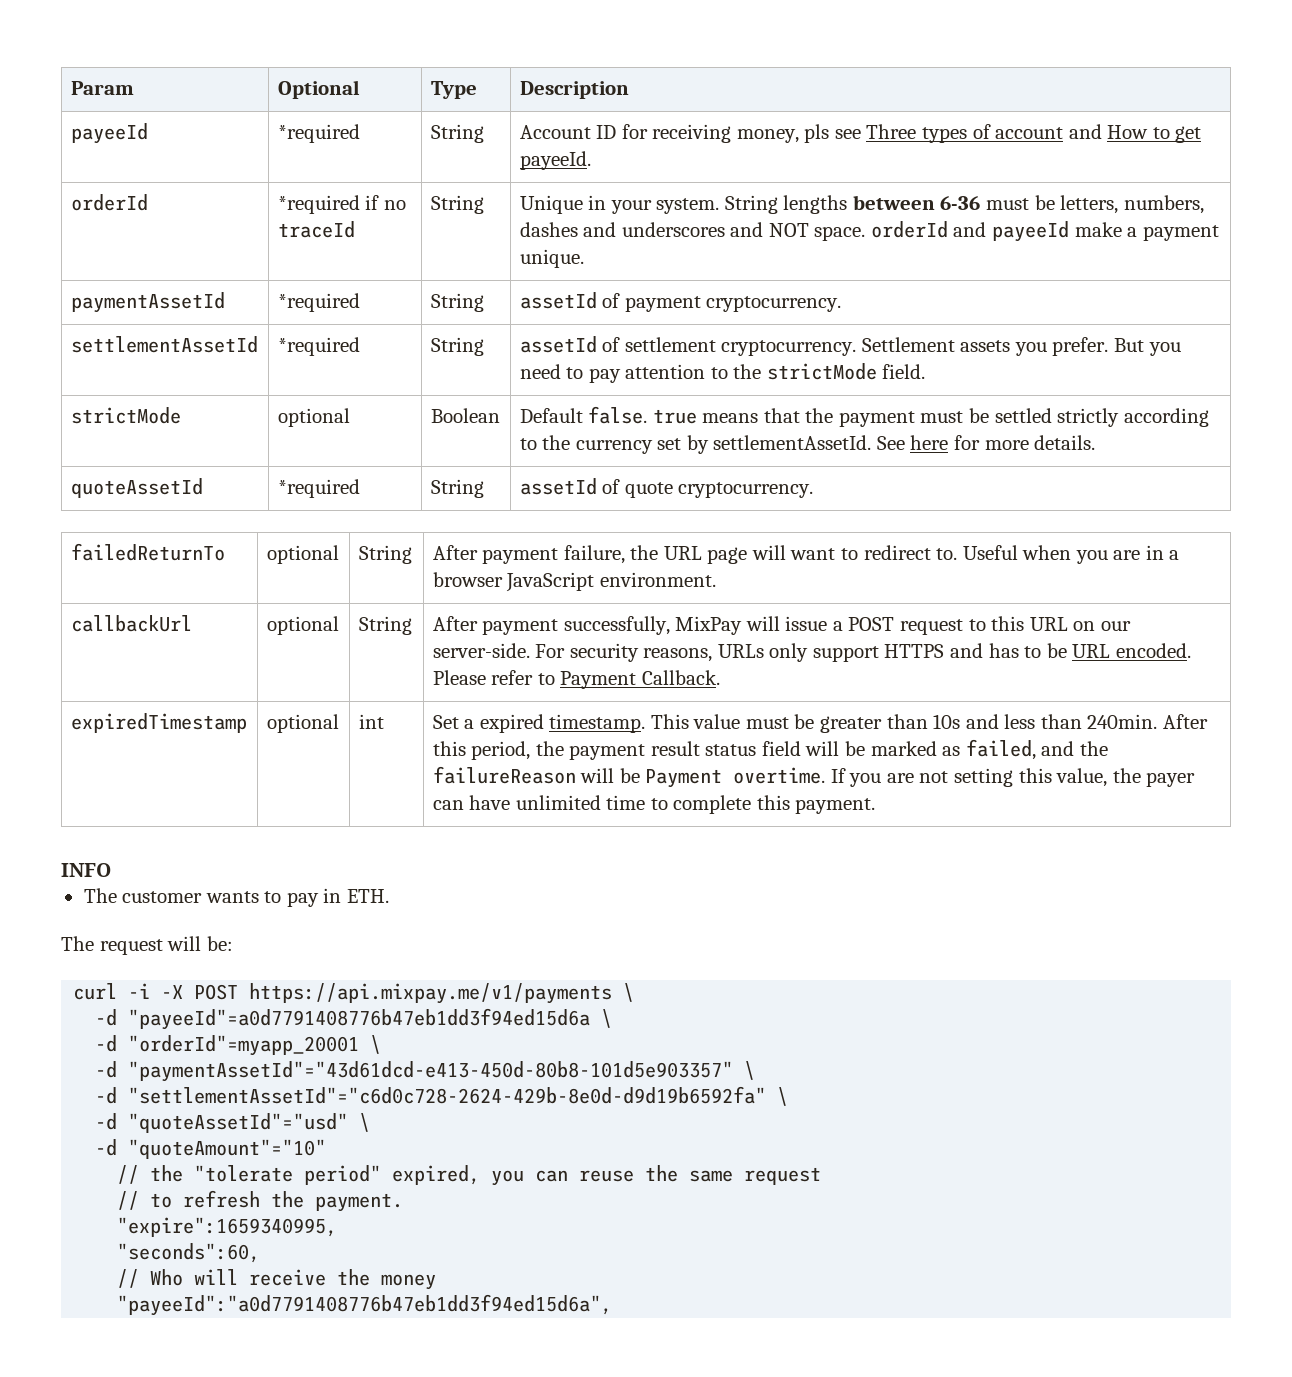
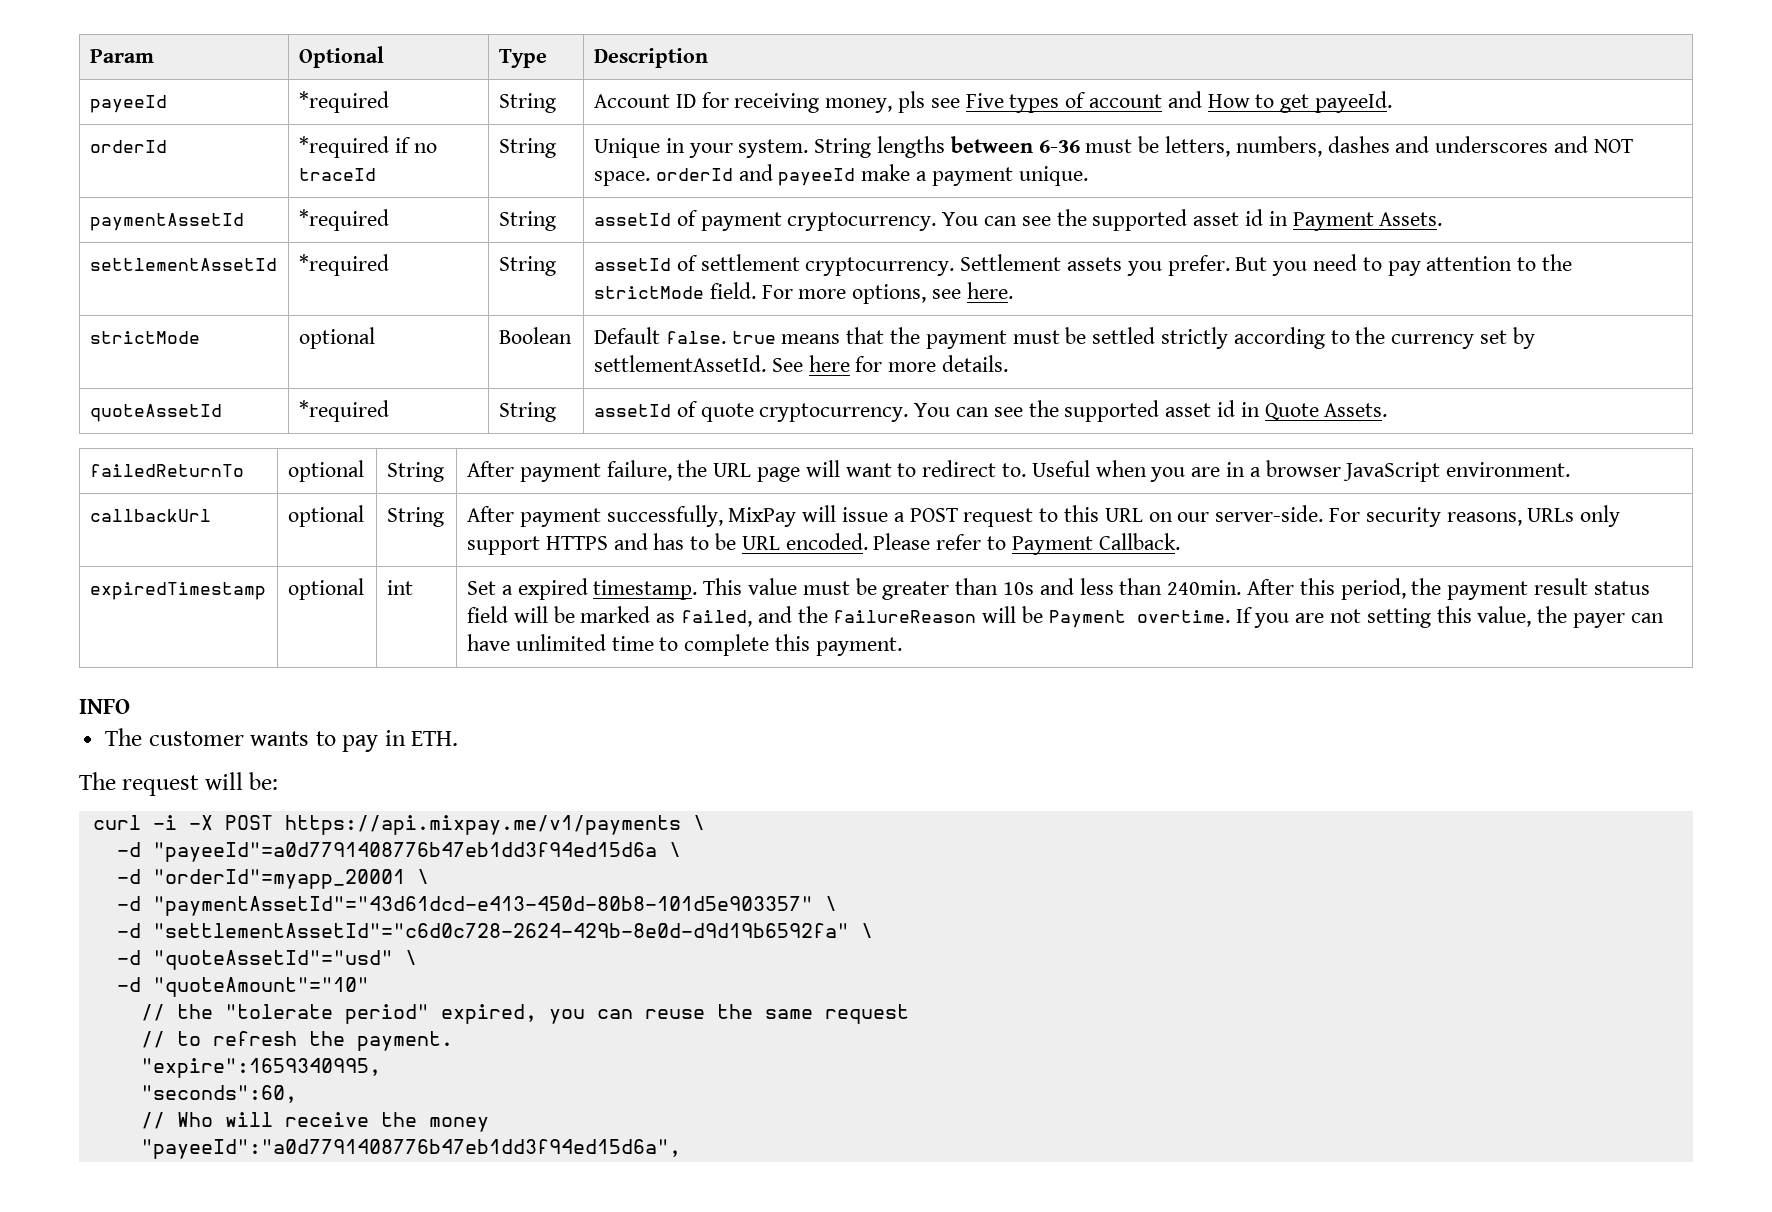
[866,124,917,139] Three -> [965,93,1004,108] Five
(842, 304) none -> [942,209,1443,231] You can see the supported asset id in Payment Assets.
(926, 371) none -> [761,282,1013,304] For more options, see here.
(814, 490) none -> [914,400,1388,422] You can see the supported asset id in Quote Assets.

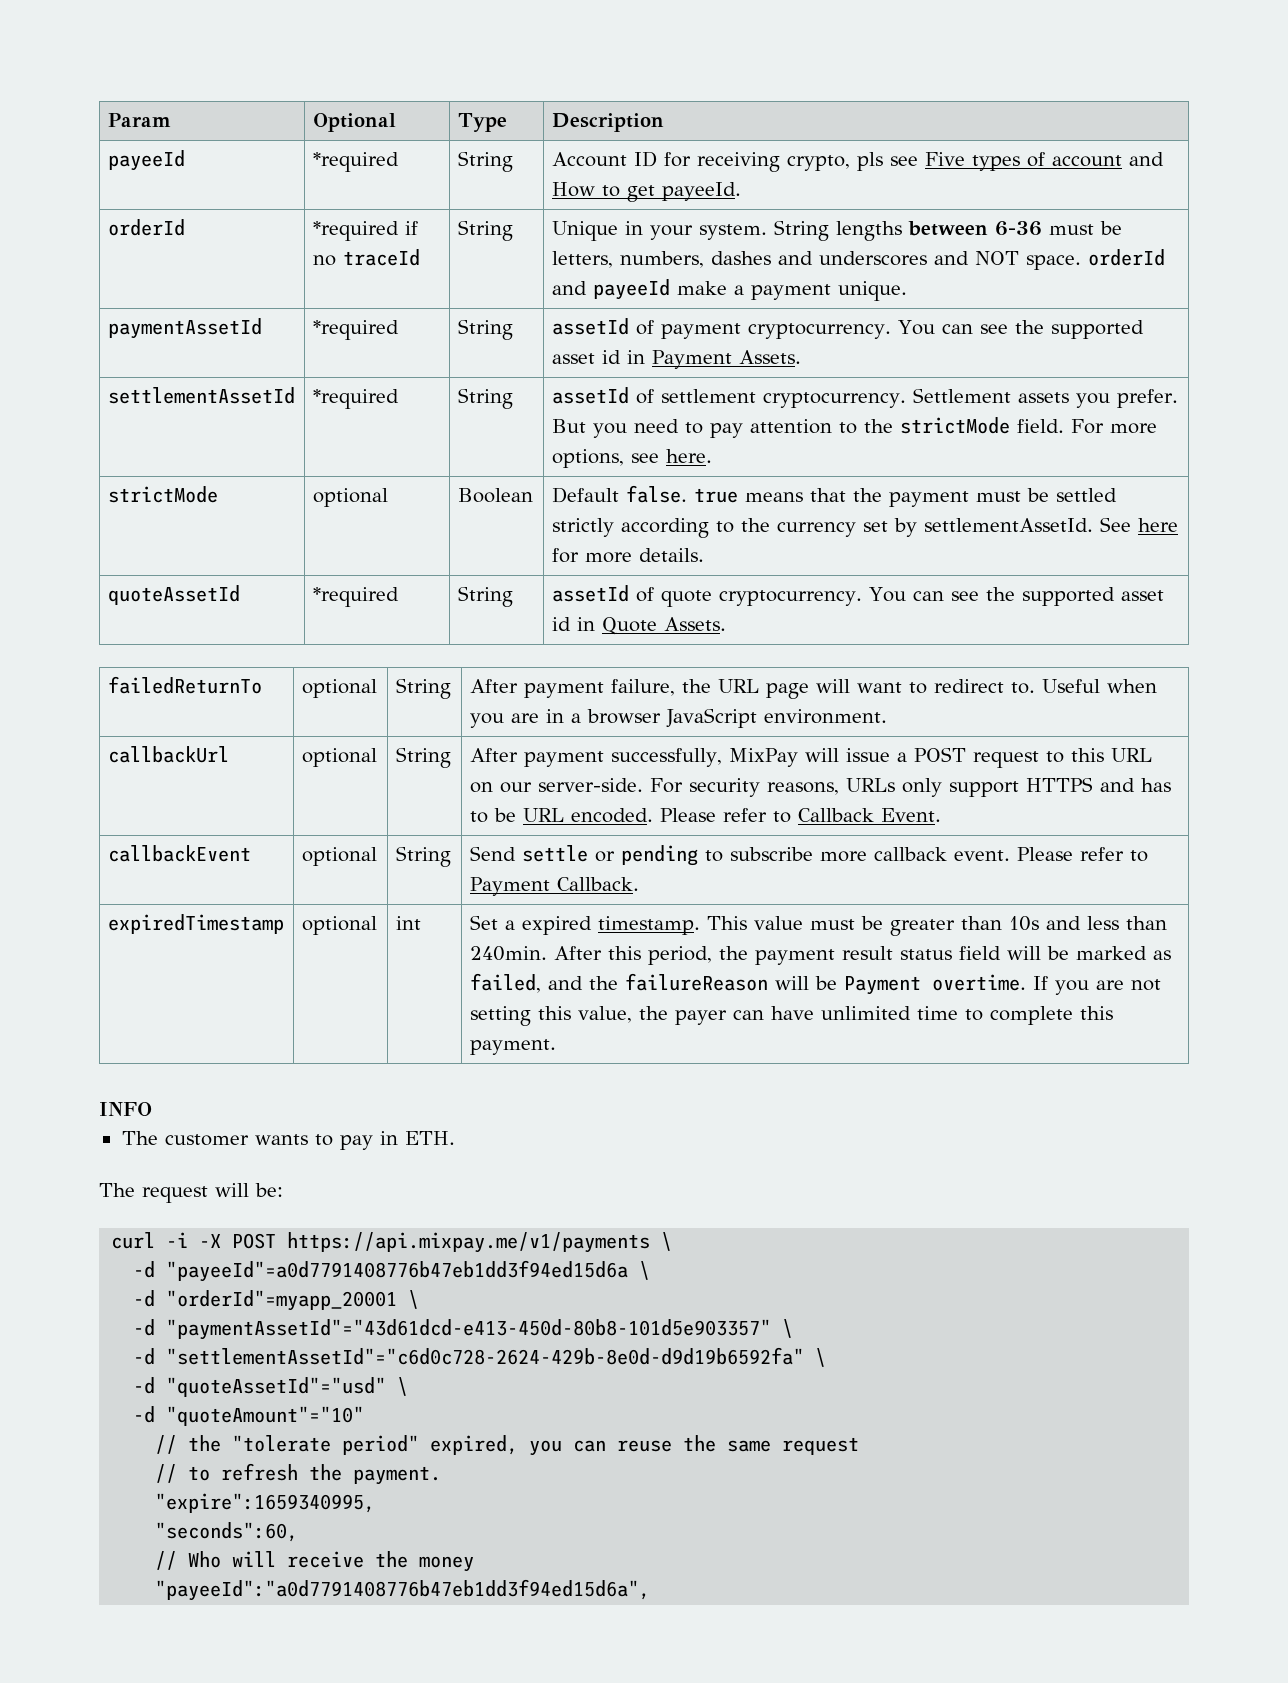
[825,98,893,113] money, -> [786,155,850,171] crypto,
(1007, 543) none -> [797,808,941,822] [107,845,251,862] [301,847,377,866] [395,846,451,867] [469,845,1148,866] Callback Event. // callbackEvent | optional | String | Send settle or pending to subscribe more callback event. Please refer to

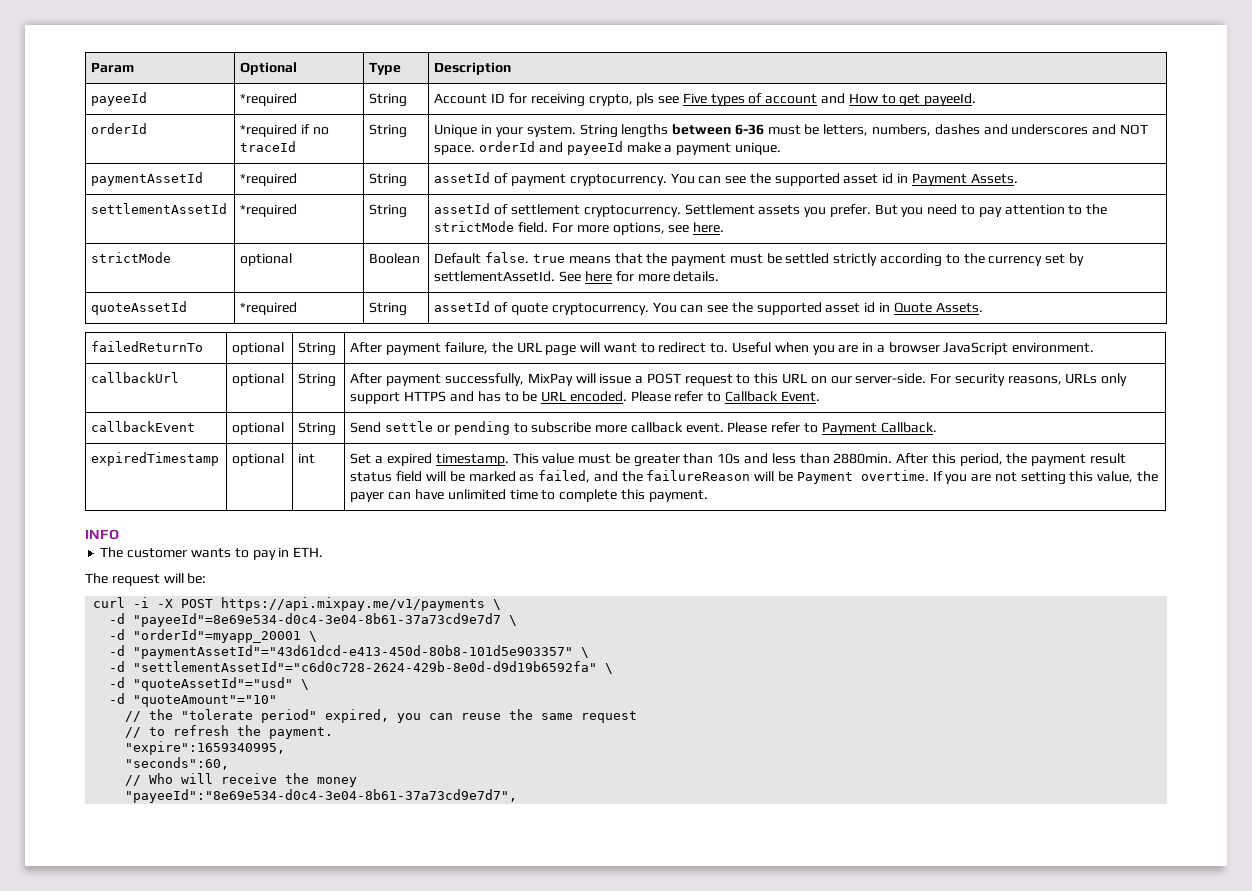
[469,946,547,961] 240min. -> [833,453,893,464] 2880min.
[166,1260,629,1282] "payeeId"=a0d7791408776b47eb1dd3f94ed15d6a -> [133,613,502,627] "payeeId"=8e69e534-d0c4-3e04-8b61-37a73cd9e7d7
[155,1579,651,1601] "payeeId":"a0d7791408776b47eb1dd3f94ed15d6a", -> [125,789,518,803] "payeeId":"8e69e534-d0c4-3e04-8b61-37a73cd9e7d7",

